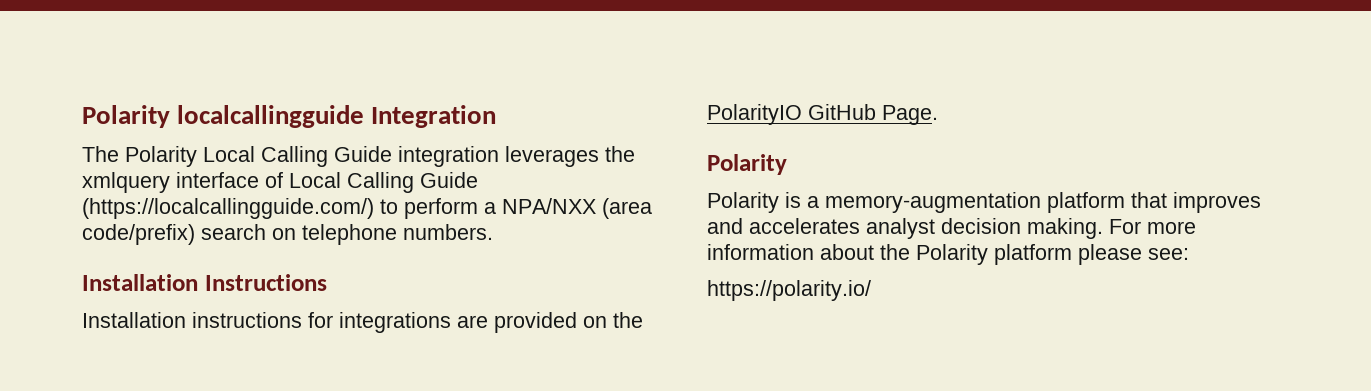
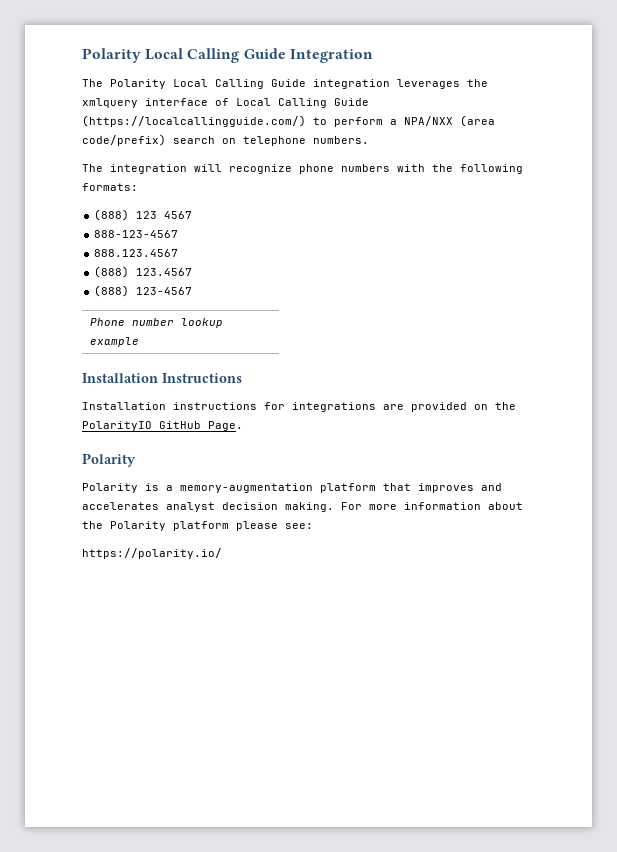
[82,105,365,128] Polarity localcallingguide -> [82,48,286,63] Polarity Local Calling Guide
(493, 232) none -> [82,164,523,174] [82,183,138,191] [94,209,193,221] [94,230,179,238] [94,249,179,257] [94,266,193,278] [94,285,193,297] [89,318,223,328] [89,337,139,347] // The integration will recognize phone numbers with the following formats: // (888) 123 4567 // 888-123-4567 // 888.123.4567 // (888) 123.4567 // (888) 123-4567 // Phone number lookup example

